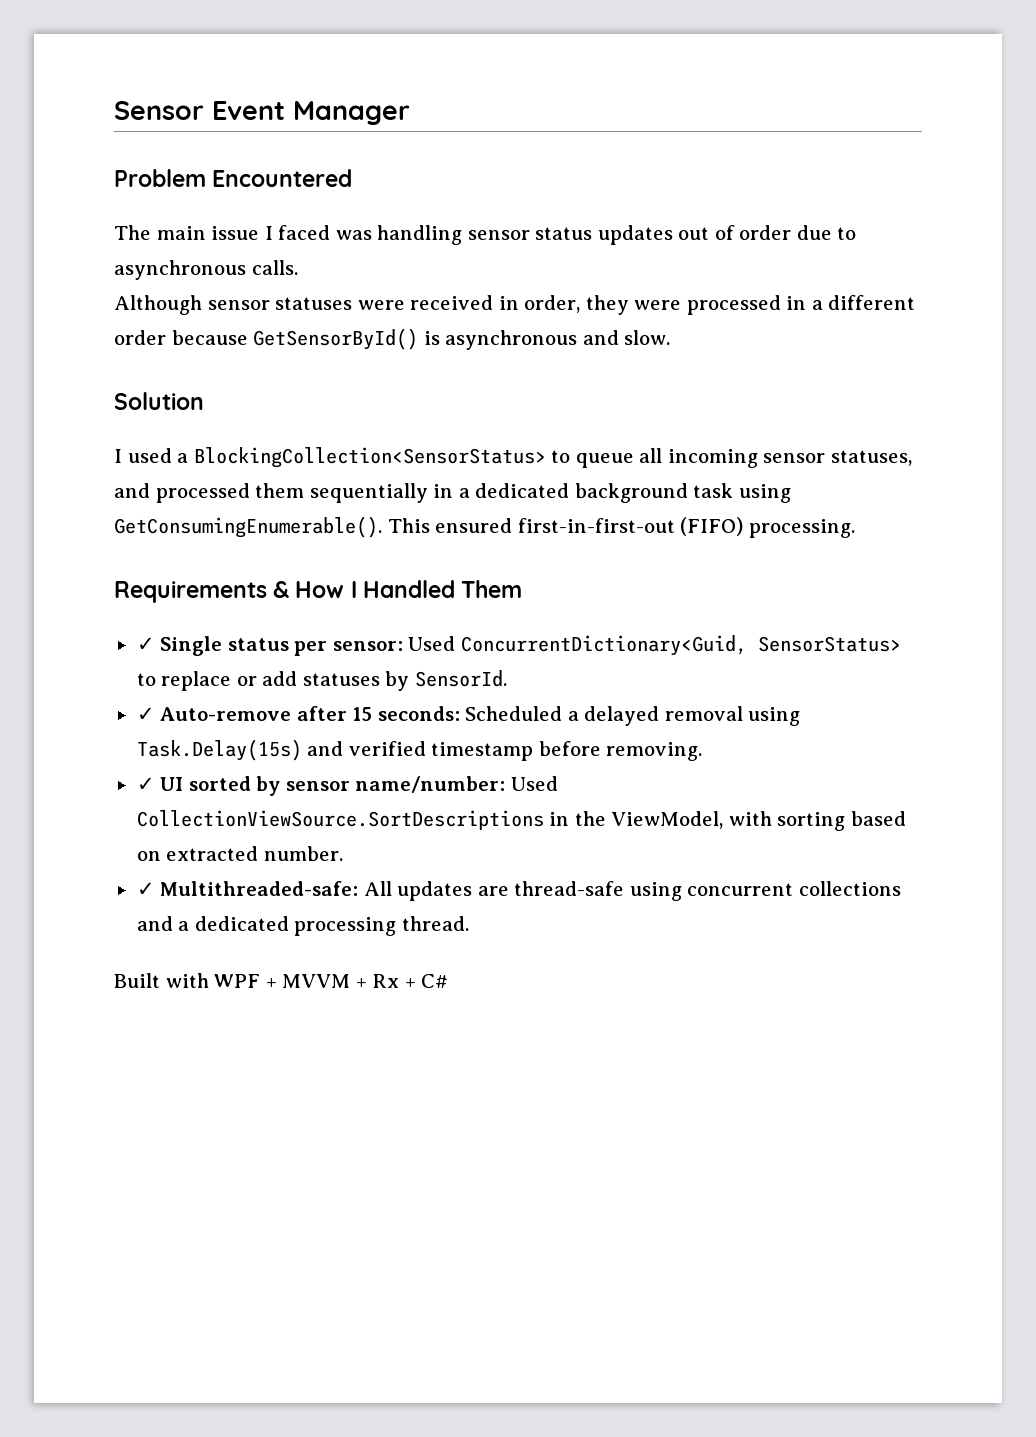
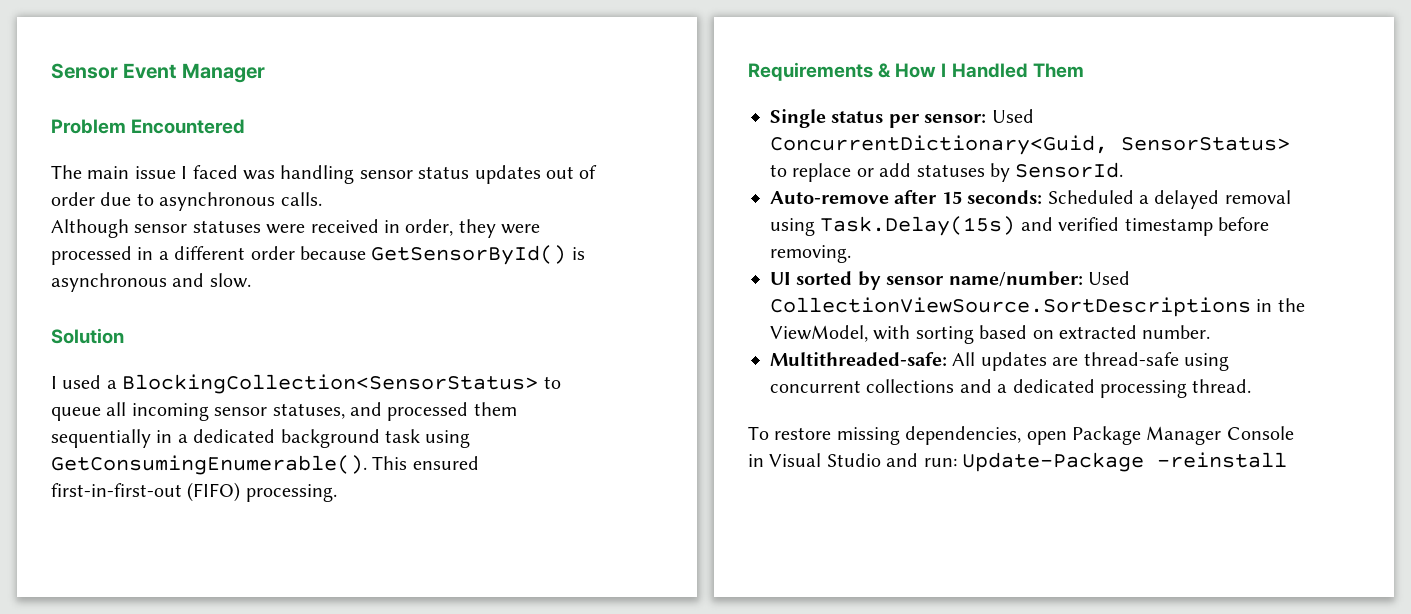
[136,637,155,651] ✓ -> (1084, 70) none
[136,707,155,721] ✓ -> (1124, 170) none
[136,777,155,791] ✓ -> (851, 254) none
[136,882,155,896] ✓ -> (1211, 332) none
[114,973,449,988] Built with WPF + MVVM + Rx + C# -> [748,426,1294,445] [748,452,1287,472] To restore missing dependencies, open Package Manager Console in Visual Studio and run: Update-Package -reinstall

